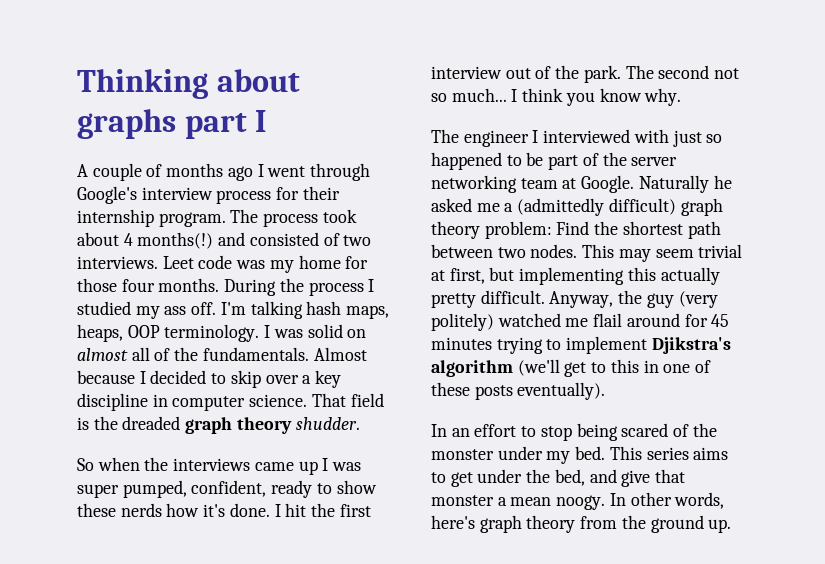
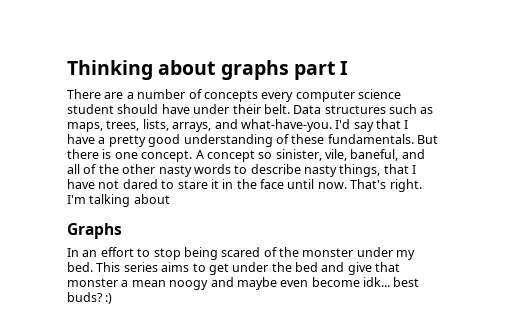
[77,163,371,181] [77,186,340,204] [77,209,357,227] [77,232,372,249] [77,255,369,273] [77,278,375,296] [77,301,390,319] [77,324,367,342] [77,347,367,361] [77,370,342,388] [77,393,384,411] [77,416,360,434] [77,457,362,475] [77,480,377,498] [77,503,371,517] [431,65,740,83] [431,88,682,106] [431,129,723,147] [431,152,678,170] [431,175,732,193] [431,198,723,216] [431,221,721,239] [431,244,743,262] [431,267,720,285] [431,290,718,308] [431,313,730,331] [431,336,731,354] [431,359,712,377] [431,382,606,400] A couple of months ago I went through Google's interview process for their internship program. The process took about 4 months(!) and consisted of two interviews. Leet code was my home for those four months. During the process I studied my ass off. I'm talking hash maps, heaps, OOP terminology. I was solid on almost all of the fundamentals. Almost because I decided to skip over a key discipline in computer science. That field is the dreaded graph theory shudder. // So when the interviews came up I was super pumped, confident, ready to show these nerds how it's done. I hit the first interview out of the park. The second not so much... I think you know why. // The engineer I interviewed with just so happened to be part of the server networking team at Google. Naturally he asked me a (admittedly difficult) graph theory problem: Find the shortest path between two nodes. This may seem trivial at first, but implementing this actually pretty difficult. Anyway, the guy (very politely) watched me flail around for 45 minutes trying to implement Djikstra's algorithm (we'll get to this in one of these posts eventually). -> [67,89,401,102] [67,104,434,114] [67,119,409,132] [67,134,438,147] [67,149,425,162] [67,164,417,177] [67,179,422,192] [67,194,170,207] [67,223,122,239] There are a number of concepts every computer science student should have under their belt. Data structures such as maps, trees, lists, arrays, and what-have-you. I'd say that I have a pretty good understanding of these fundamentals. But there is one concept. A concept so sinister, vile, baneful, and all of the other nasty words to describe nasty things, that I have not dared to stare it in the face until now. That's right. I'm talking about // Graphs
[554,469,585,486] bed, -> [295,262,318,272] bed
[556,492,725,510] [431,515,732,533] noogy. In other words, here's graph theory from the ground up. -> [169,277,420,290] [67,292,113,304] noogy and maybe even become idk... best buds? :)

